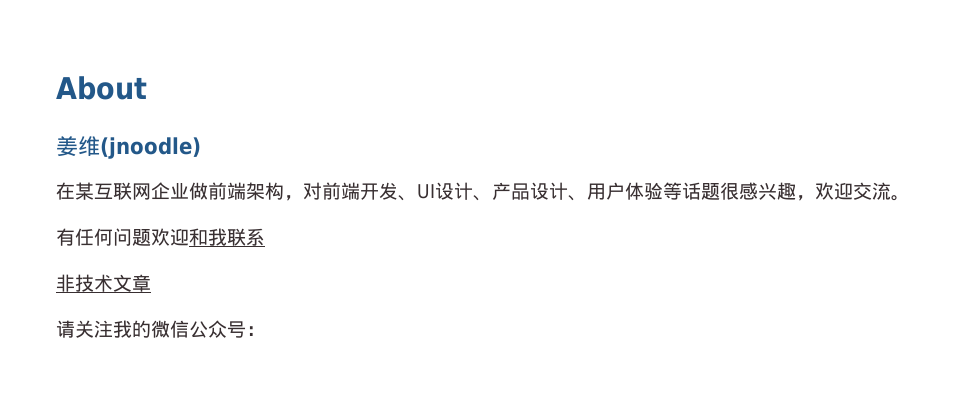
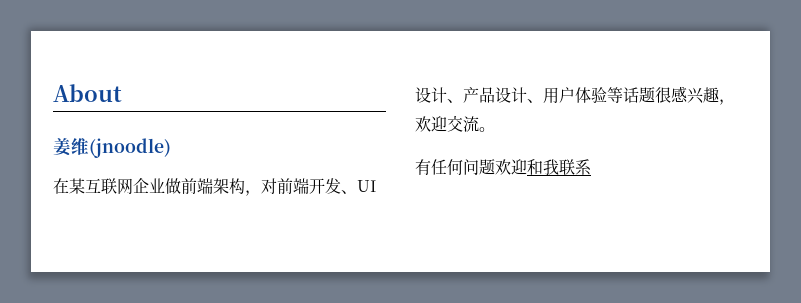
[56,274,151,292] [56,320,265,338] // 非技术文章 // 请关注我的微信公众号： -> (591, 167) none

